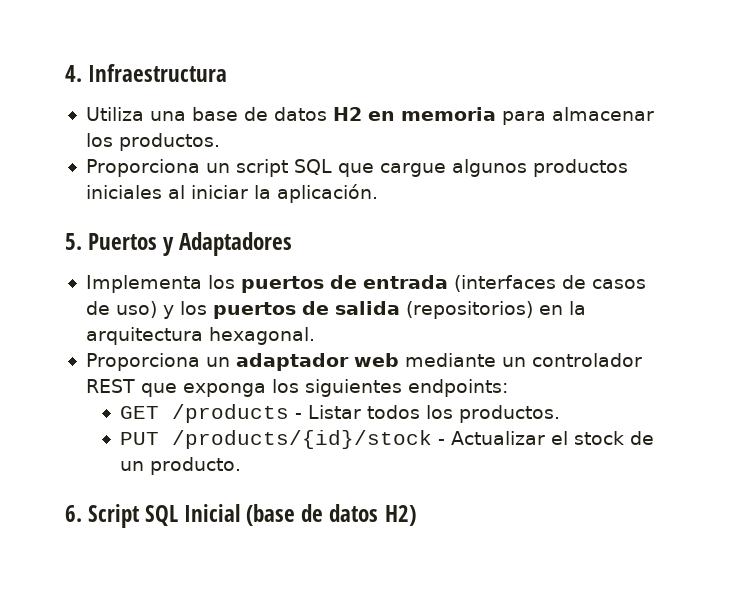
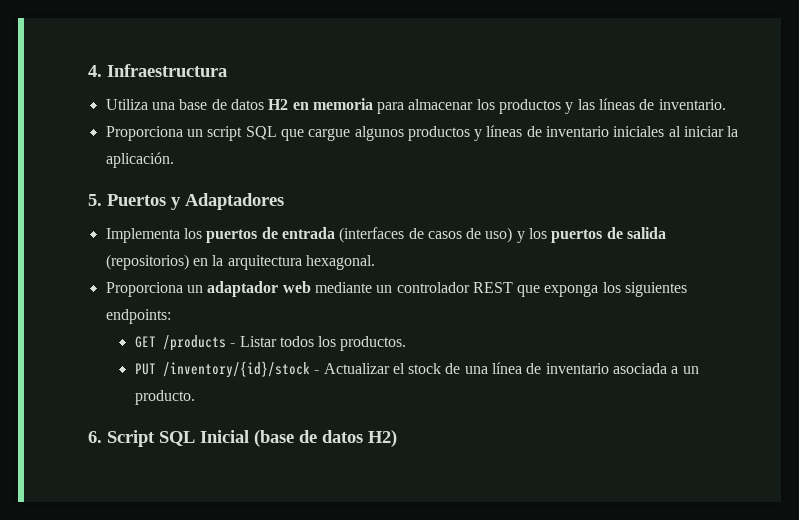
[118,133,220,151] productos. -> [499,98,726,114] productos y las líneas de inventario.
(628, 168) none -> [474,125,610,141] y líneas de inventario
[172,430,433,449] /products/{id}/stock -> [162,361,310,378] /inventory/{id}/stock
(655, 438) none -> [464,362,679,374] una línea de inventario asociada a

